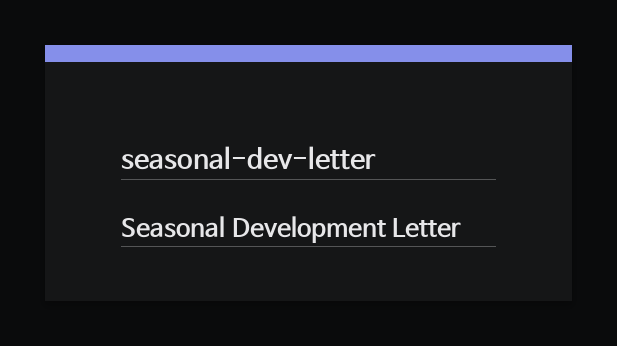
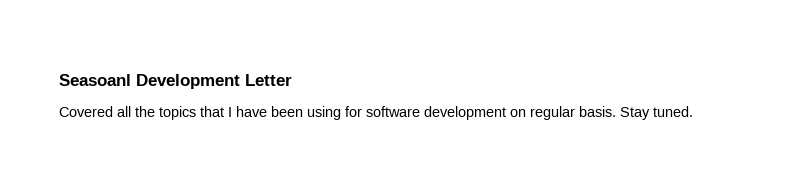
[121,146,376,170] [121,216,225,238] seasonal-dev-letter // Seasonal -> [59,74,131,86] Seasoanl
(462, 228) none -> [59,106,693,120] // Covered all the topics that I have been using for software development on regular basis. Stay tuned.

